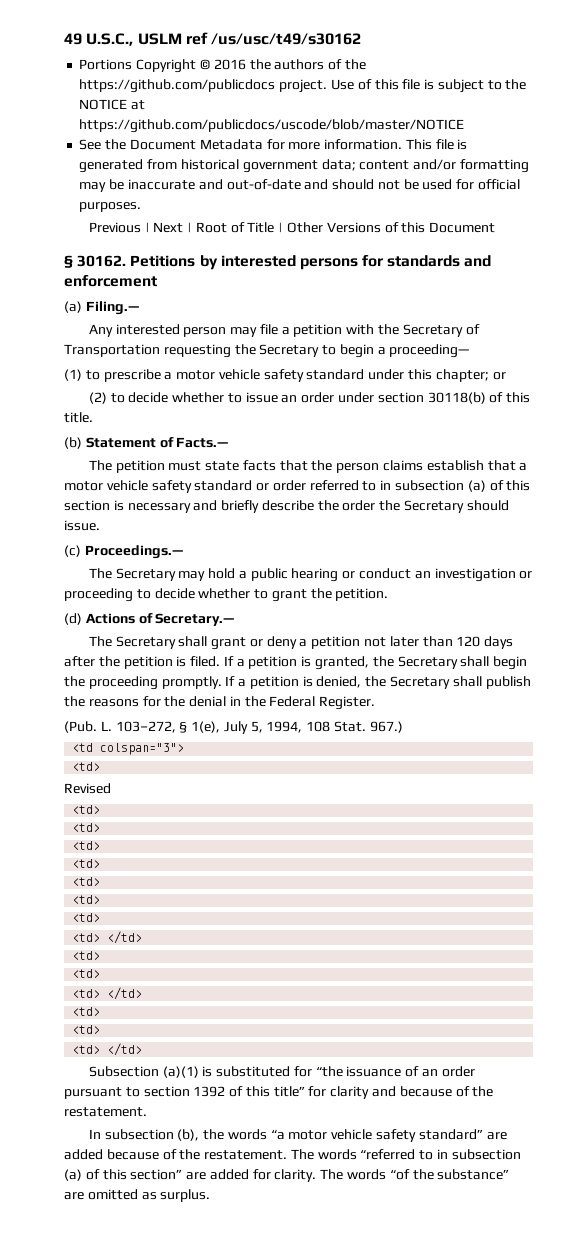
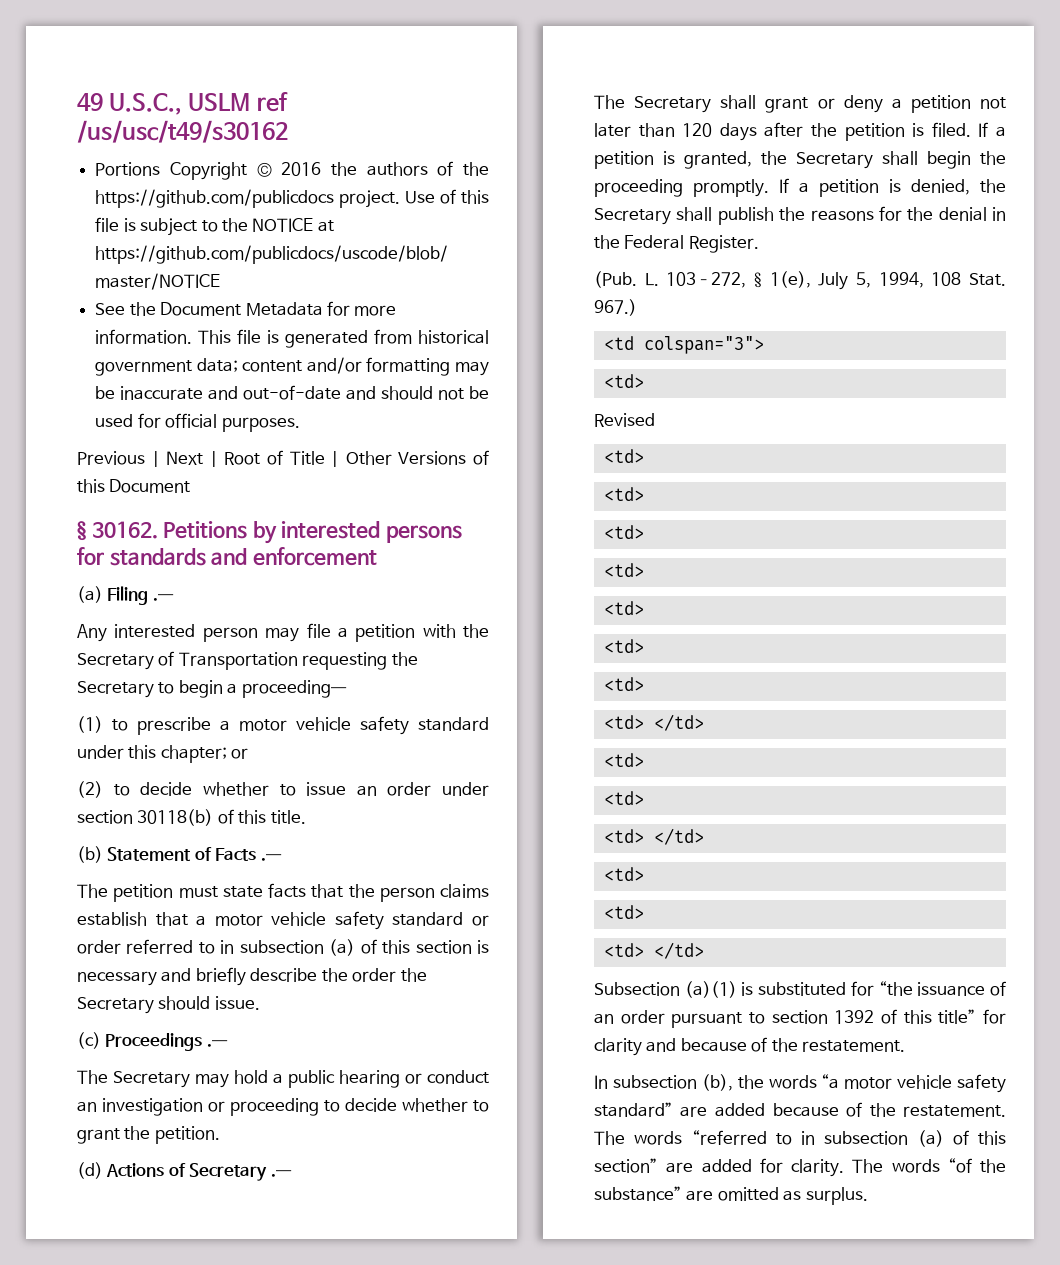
[85,301,139,315] Filing.— -> [107,586,174,605] Filing .—
[176,437,229,448] Facts.— -> [215,848,282,861] Facts .—
[84,545,183,559] Proceedings.— -> [105,1033,228,1051] Proceedings .—
[155,613,235,626] Secretary.— -> [189,1163,292,1181] Secretary .—

